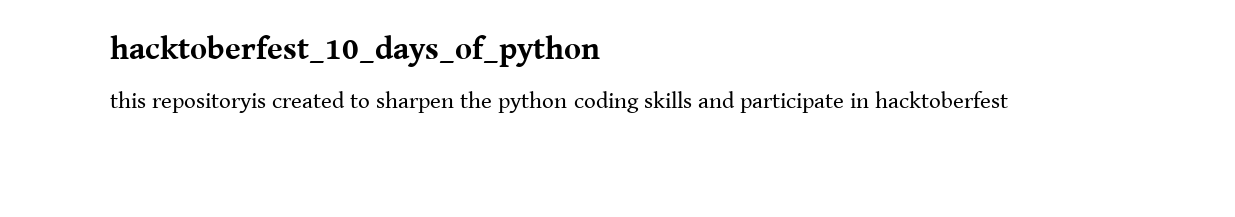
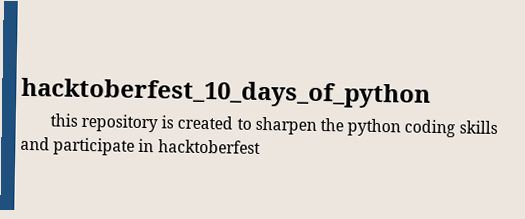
[152,93,267,113] repositoryis -> [81,113,175,133] repository is

